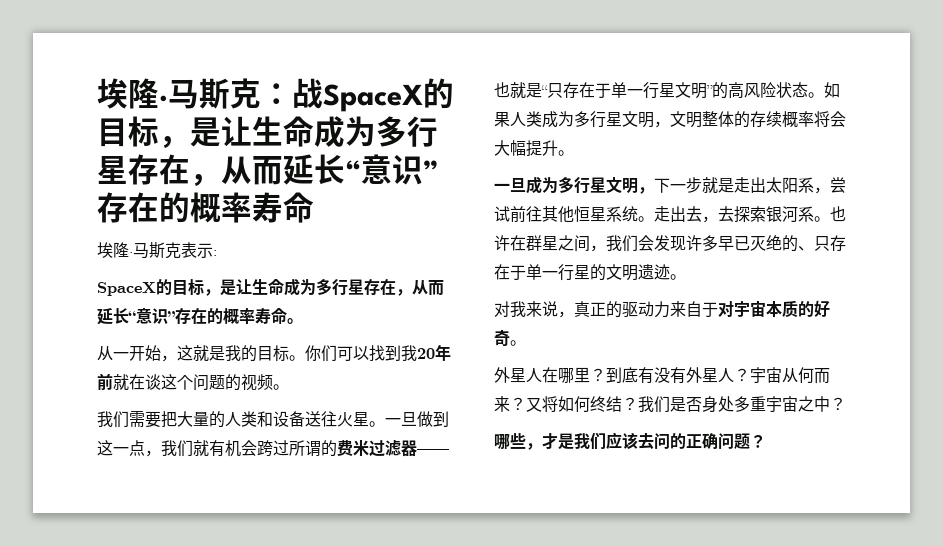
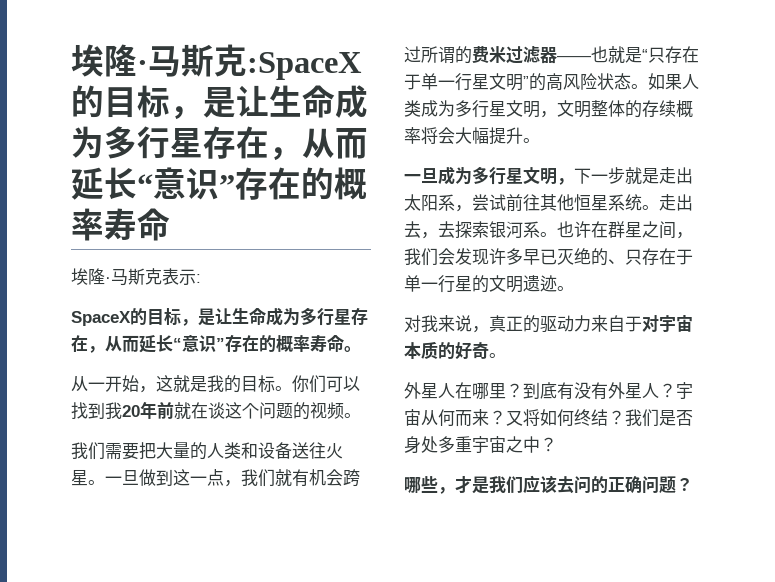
[97,78,423,112] 埃隆·马斯克：战SpaceX -> [71,44,362,80] 埃隆·马斯克:SpaceX

